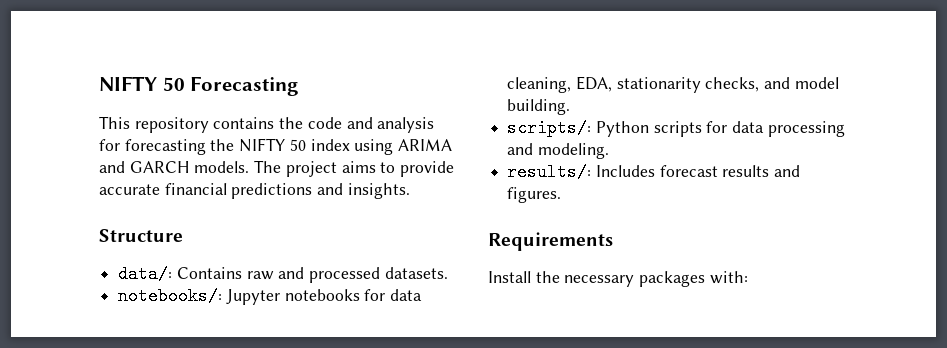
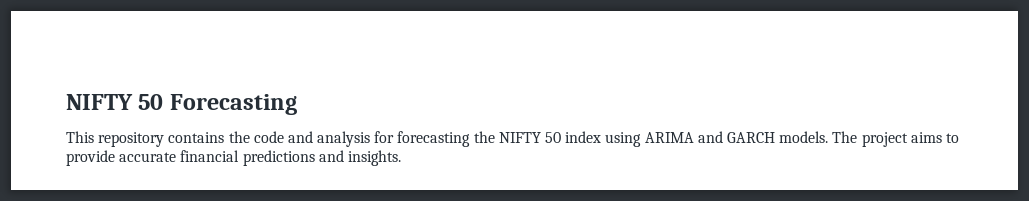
[99,229,183,242] [118,265,448,283] [118,287,423,305] [507,76,839,93] [507,99,571,115] [507,119,845,137] [507,143,609,159] [507,163,801,181] [507,187,562,203] [488,232,613,251] [488,271,748,287] // Structure // data/: Contains raw and processed datasets. // notebooks/: Jupyter notebooks for data cleaning, EDA, stationarity checks, and model building. // scripts/: Python scripts for data processing and modeling. // results/: Includes forecast results and figures. // Requirements // Install the necessary packages with: -> (401, 158) none

